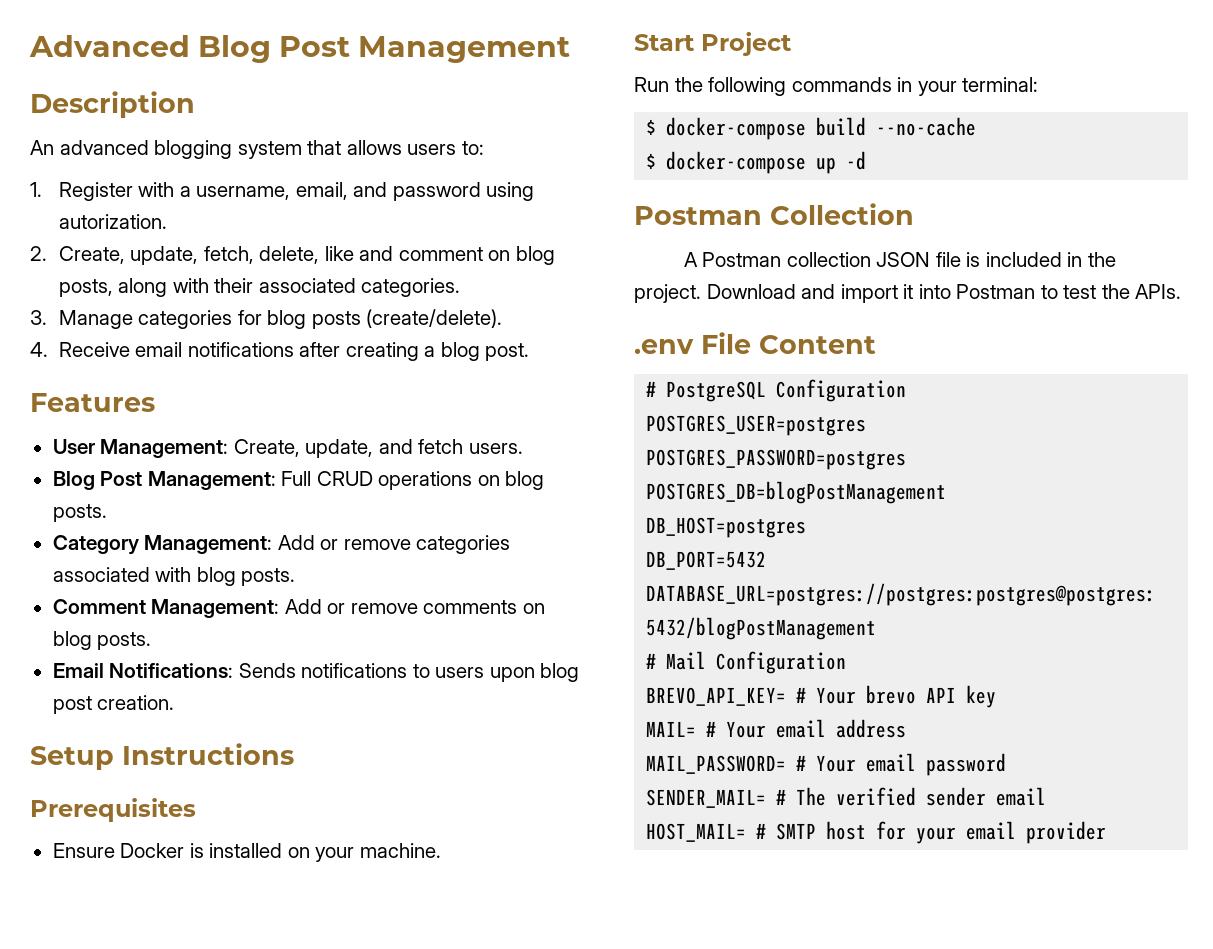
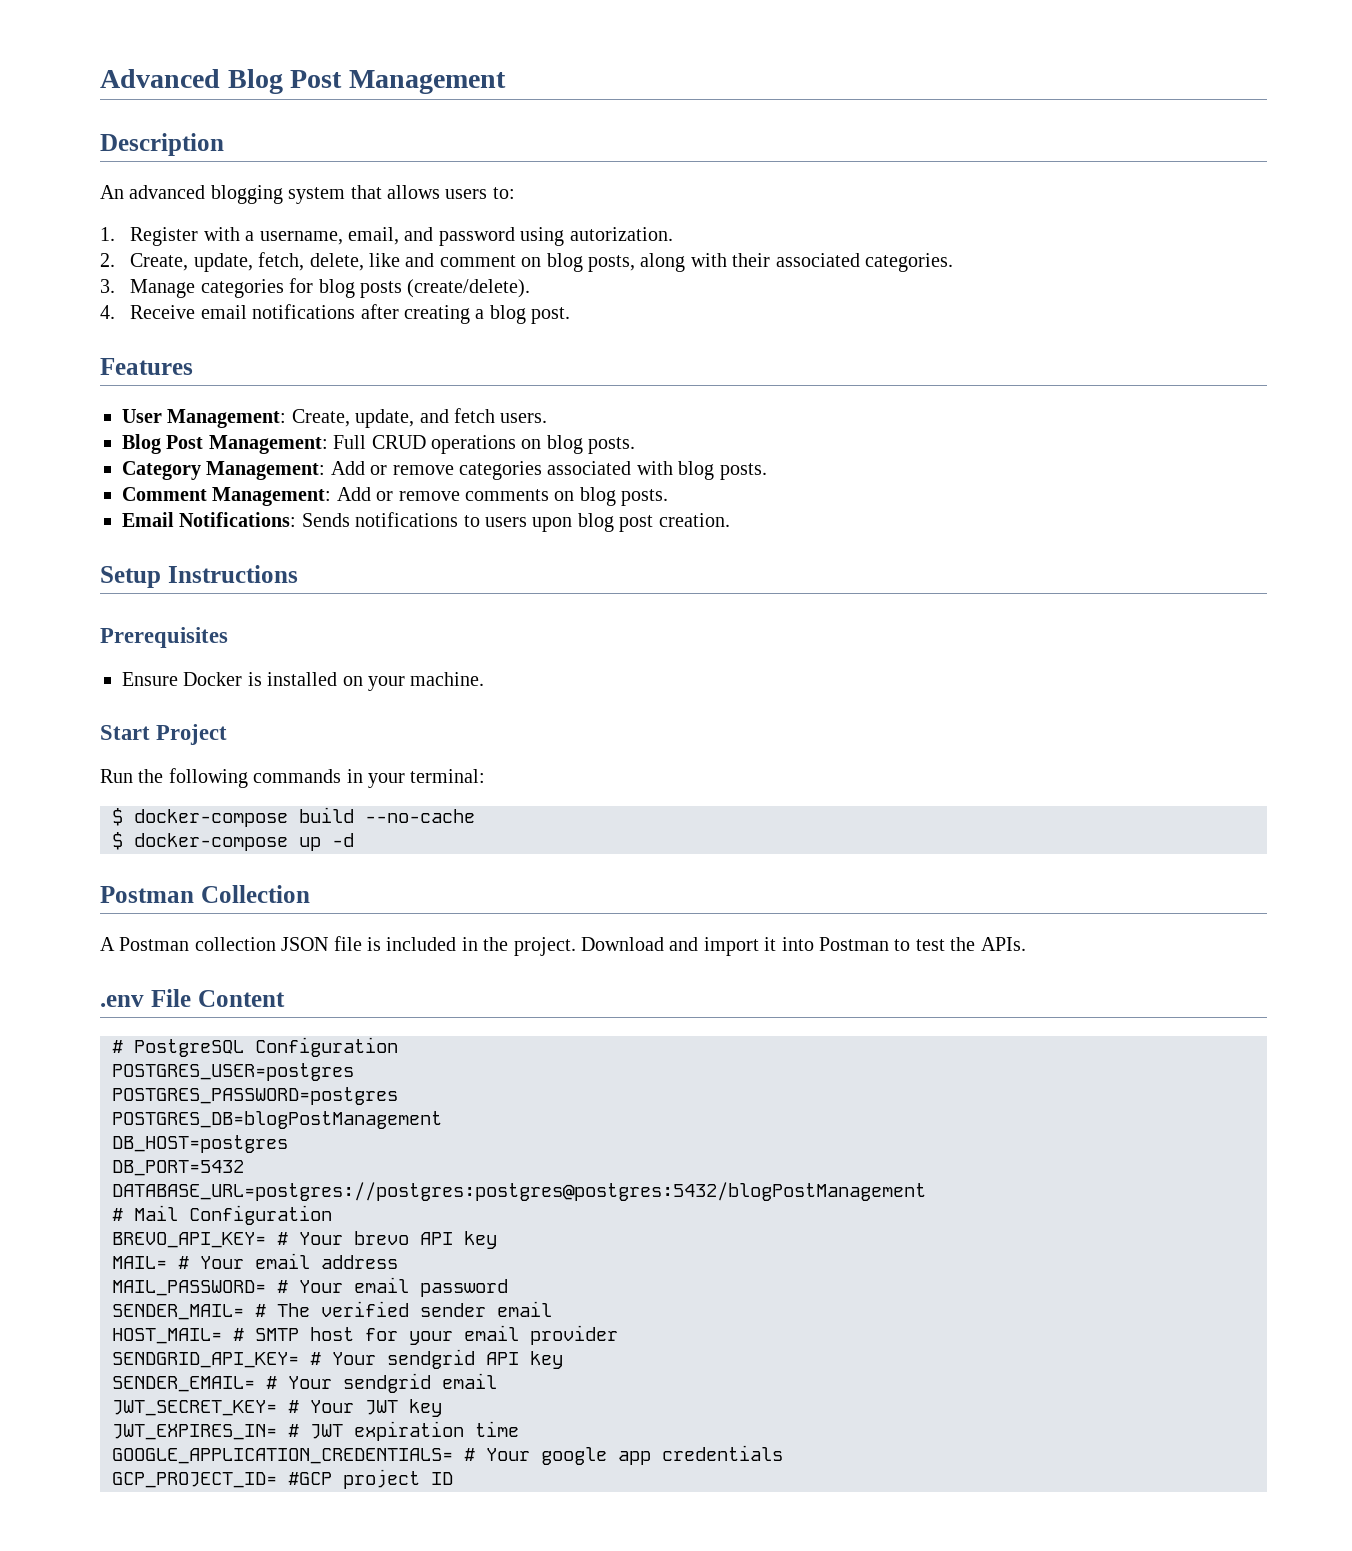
(1107, 832) none -> [112,1349,563,1369] [112,1373,497,1393] [112,1399,442,1417] [112,1421,519,1441] [112,1445,783,1465] [112,1469,453,1489] // SENDGRID_API_KEY= # Your sendgrid API key // SENDER_EMAIL= # Your sendgrid email // JWT_SECRET_KEY= # Your JWT key // JWT_EXPIRES_IN= # JWT expiration time // GOOGLE_APPLICATION_CREDENTIALS= # Your google app credentials // GCP_PROJECT_ID= #GCP project ID

